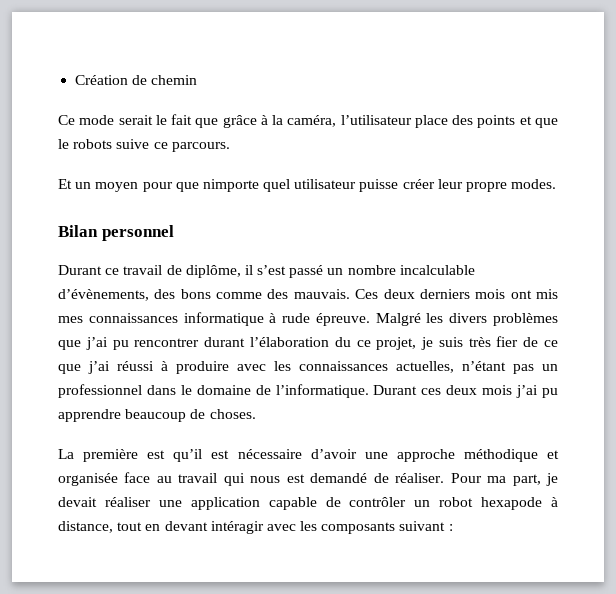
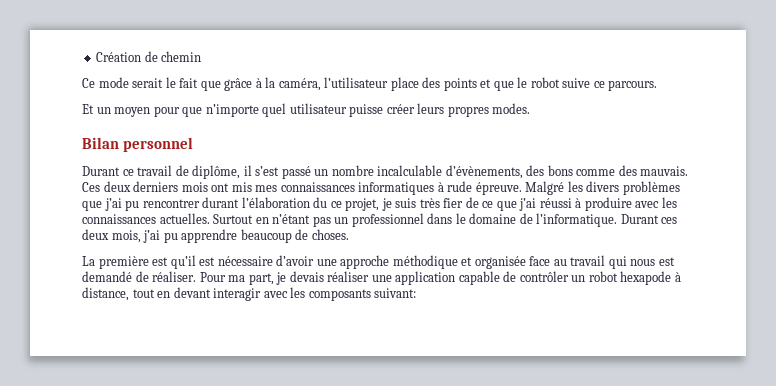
[73,139,113,149] robots -> [530,77,560,88] robot
[202,179,259,192] nimporte -> [205,104,259,117] n’importe
[437,179,508,192] leur propre -> [417,103,489,117] leurs propres
[183,312,264,326] informatique -> [358,182,435,195] informatiques
[396,361,454,373] actuelles, -> [159,213,269,224] actuelles. Surtout en
[482,385,513,395] mois -> [111,230,141,243] mois,
[58,497,97,507] devait -> [289,271,324,282] devais
[210,521,264,534] intéragir -> [213,288,262,301] interagir
[399,521,453,531] suivant : -> [374,288,417,298] suivant:

